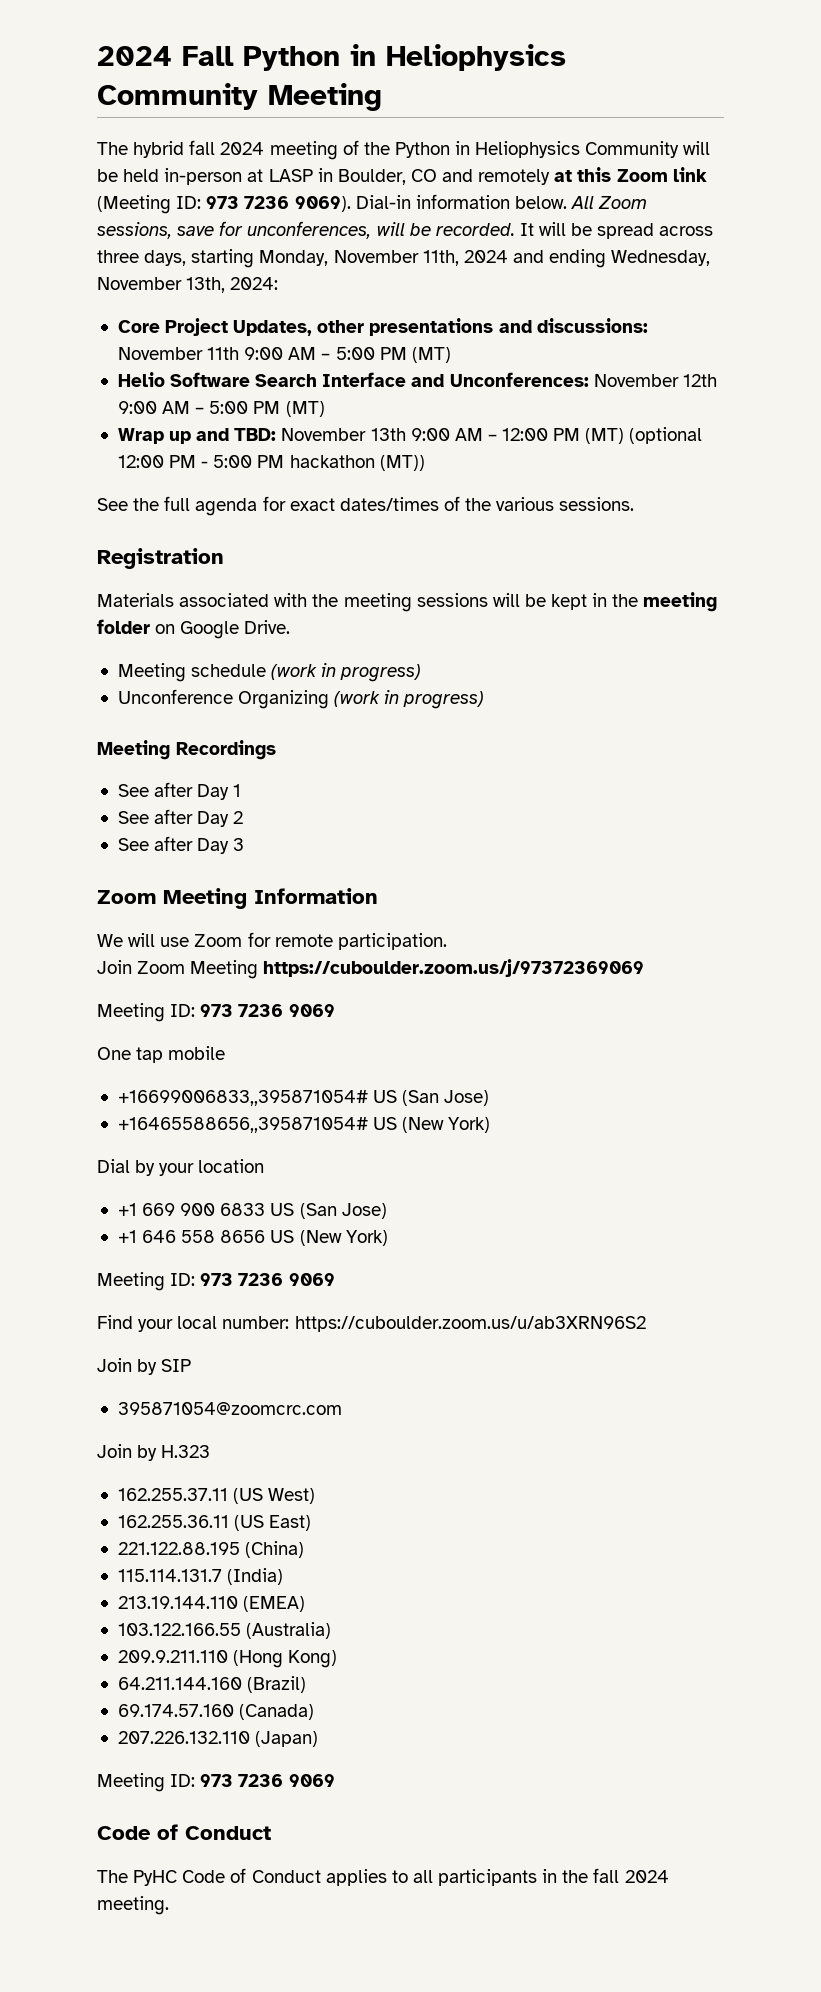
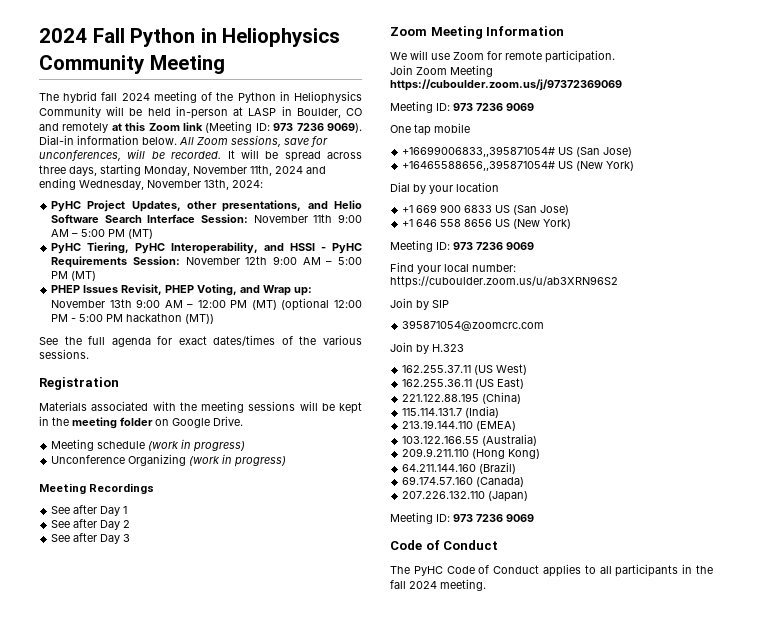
[117,320,160,333] Core -> [51,201,82,212] PyHC
[369,318,648,336] presentations and discussions: -> [222,200,362,212] [51,214,249,223] presentations, and Helio Software Search Interface Session:
[117,372,589,387] Helio Software Search Interface and Unconferences: -> [51,242,362,254] [51,256,180,268] PyHC Tiering, PyHC Interoperability, and HSSI - PyHC Requirements Session:
[117,428,277,444] Wrap up and TBD: -> [51,284,313,296] PHEP Issues Revisit, PHEP Voting, and Wrap up:

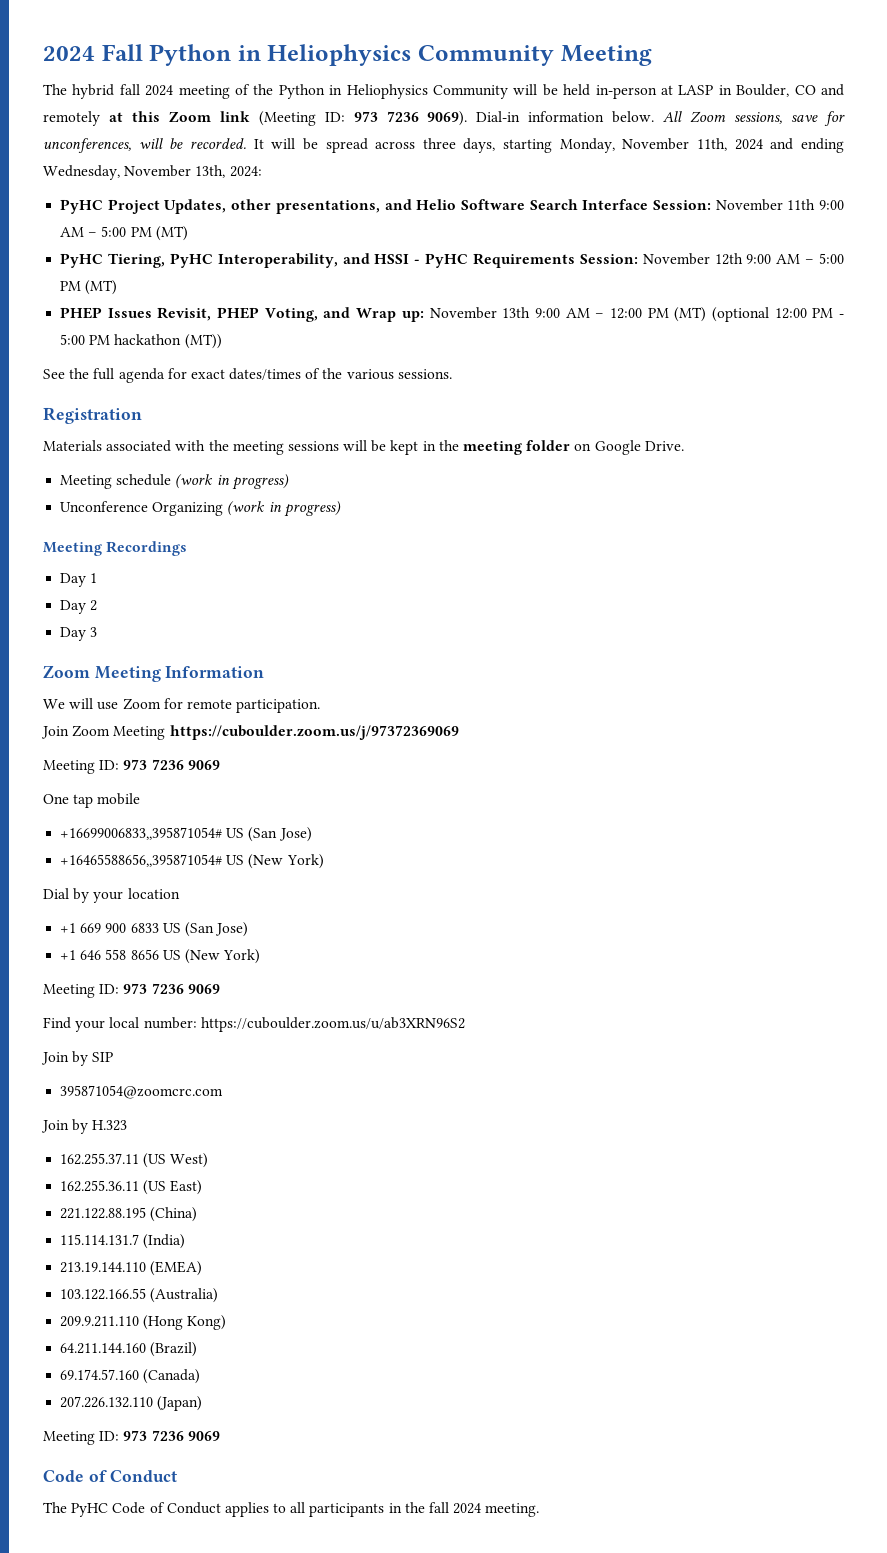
[51,505,98,514] See after -> (188, 548) none
[51,519,98,528] See after -> (98, 578) none
[51,533,98,542] See after -> (98, 605) none

